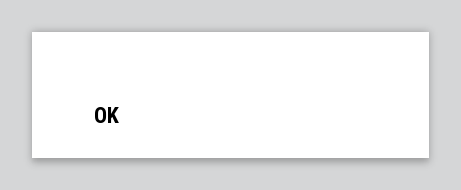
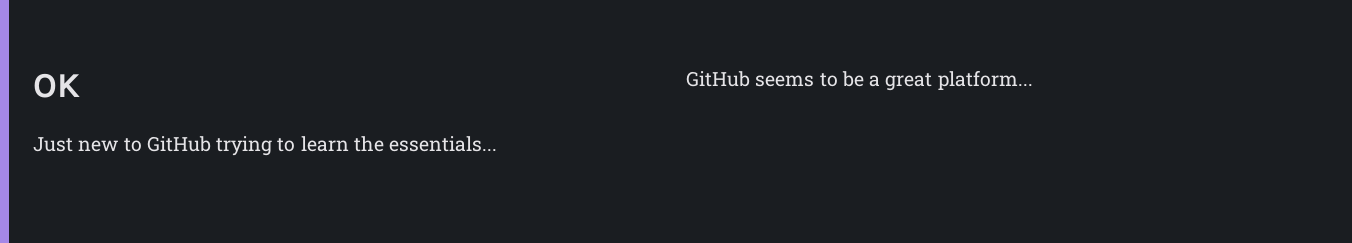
(119, 115) none -> [33,136,498,156] [686,70,1033,91] // Just new to GitHub trying to learn the essentials... // GitHub seems to be a great platform...

